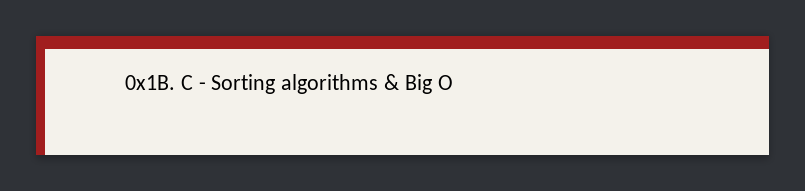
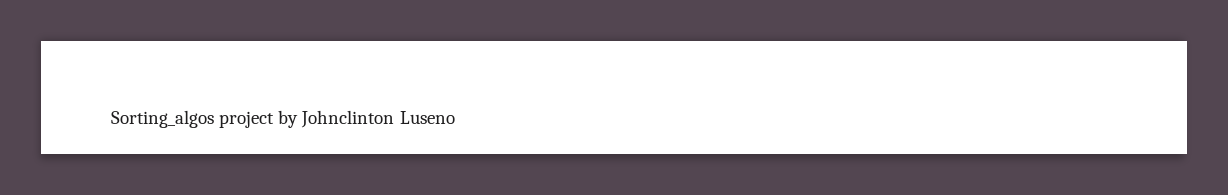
[125,74,453,94] 0x1B. C - Sorting algorithms & Big O -> [111,110,455,128] Sorting_algos project by Johnclinton Luseno

